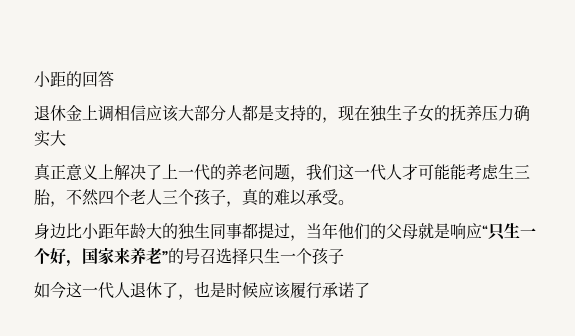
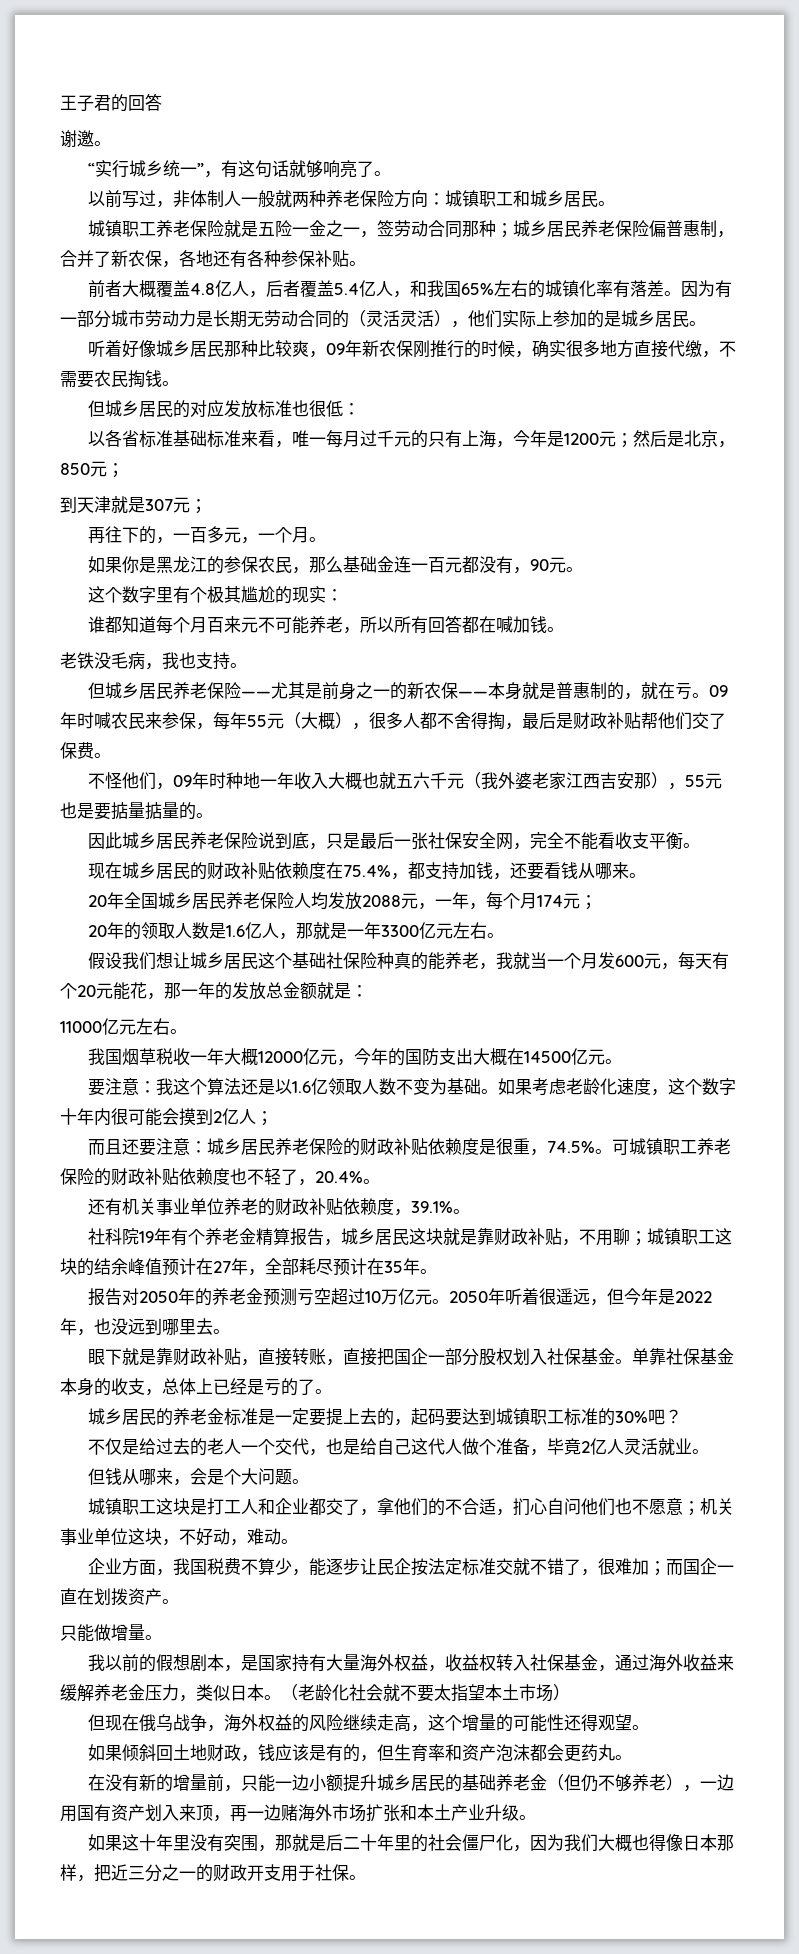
[34,71,66,87] 小距 -> [60,95,111,112] 王子君
[34,105,530,123] [34,130,66,147] [34,163,530,182] [34,188,354,207] [34,222,536,241] [34,247,344,267] [34,281,370,300] 退休金上调相信应该大部分人都是支持的，现在独生子女的抚养压力确实大 // 真正意义上解决了上一代的养老问题，我们这一代人才可能能考虑生三胎，不然四个老人三个孩子，真的难以承受。 // 身边比小距年龄大的独生同事都提过，当年他们的父母就是响应“只生一个好，国家来养老”的号召选择只生一个孩子 // 如今这一代人退休了，也是时候应该履行承诺了 -> [60,130,111,147] [88,160,392,178] [88,190,616,208] [88,220,735,238] [60,250,366,268] [88,280,733,298] [60,310,706,328] [88,340,737,358] [60,370,179,388] [88,400,361,418] [88,430,736,448] [60,461,124,478] [60,496,207,514] [88,526,327,544] [88,556,584,574] [88,586,344,604] [88,615,565,634] [60,652,247,670] [88,682,729,700] [60,712,726,730] [60,742,111,759] [88,772,723,790] [60,802,213,820] [88,832,701,850] [88,862,647,880] [88,892,598,910] [88,922,505,940] [88,952,730,970] [60,982,368,1000] [60,1018,187,1035] [88,1048,623,1066] [88,1078,737,1096] [60,1108,273,1126] [88,1138,732,1156] [60,1168,380,1186] [88,1198,471,1216] [88,1228,733,1246] [60,1258,437,1276] [88,1288,713,1306] [60,1318,230,1336] [88,1348,735,1366] [60,1378,332,1396] [88,1408,683,1426] [88,1438,710,1456] [88,1468,310,1486] [88,1498,735,1516] [60,1528,298,1546] [88,1558,735,1576] [60,1588,179,1606] [60,1624,162,1642] [88,1654,735,1672] [60,1684,570,1702] [88,1714,650,1732] [88,1744,633,1762] [88,1774,735,1792] [60,1804,536,1822] [88,1834,735,1852] [60,1864,366,1882] 谢邀。 // “实行城乡统一”，有这句话就够响亮了。 // 以前写过，非体制人一般就两种养老保险方向：城镇职工和城乡居民。 // 城镇职工养老保险就是五险一金之一，签劳动合同那种；城乡居民养老保险偏普惠制，合并了新农保，各地还有各种参保补贴。 // 前者大概覆盖4.8亿人，后者覆盖5.4亿人，和我国65%左右的城镇化率有落差。因为有一部分城市劳动力是长期无劳动合同的（灵活灵活），他们实际上参加的是城乡居民。 // 听着好像城乡居民那种比较爽，09年新农保刚推行的时候，确实很多地方直接代缴，不需要农民掏钱。 // 但城乡居民的对应发放标准也很低： // 以各省标准基础标准来看，唯一每月过千元的只有上海，今年是1200元；然后是北京，850元； // 到天津就是307元； // 再往下的，一百多元，一个月。 // 如果你是黑龙江的参保农民，那么基础金连一百元都没有，90元。 // 这个数字里有个极其尴尬的现实： // 谁都知道每个月百来元不可能养老，所以所有回答都在喊加钱。 // 老铁没毛病，我也支持。 // 但城乡居民养老保险——尤其是前身之一的新农保——本身就是普惠制的，就在亏。09年时喊农民来参保，每年55元（大概），很多人都不舍得掏，最后是财政补贴帮他们交了保费。 // 不怪他们，09年时种地一年收入大概也就五六千元（我外婆老家江西吉安那），55元也是要掂量掂量的。 // 因此城乡居民养老保险说到底，只是最后一张社保安全网，完全不能看收支平衡。 // 现在城乡居民的财政补贴依赖度在75.4%，都支持加钱，还要看钱从哪来。 // 20年全国城乡居民养老保险人均发放2088元，一年，每个月174元； // 20年的领取人数是1.6亿人，那就是一年3300亿元左右。 // 假设我们想让城乡居民这个基础社保险种真的能养老，我就当一个月发600元，每天有个20元能花，那一年的发放总金额就是： // 11000亿元左右。 // 我国烟草税收一年大概12000亿元，今年的国防支出大概在14500亿元。 // 要注意：我这个算法还是以1.6亿领取人数不变为基础。如果考虑老龄化速度，这个数字十年内很可能会摸到2亿人； // 而且还要注意：城乡居民养老保险的财政补贴依赖度是很重，74.5%。可城镇职工养老保险的财政补贴依赖度也不轻了，20.4%。 // 还有机关事业单位养老的财政补贴依赖度，39.1%。 // 社科院19年有个养老金精算报告，城乡居民这块就是靠财政补贴，不用聊；城镇职工这块的结余峰值预计在27年，全部耗尽预计在35年。 // 报告对2050年的养老金预测亏空超过10万亿元。2050年听着很遥远，但今年是2022年，也没远到哪里去。 // 眼下就是靠财政补贴，直接转账，直接把国企一部分股权划入社保基金。单靠社保基金本身的收支，总体上已经是亏的了。 // 城乡居民的养老金标准是一定要提上去的，起码要达到城镇职工标准的30%吧？ // 不仅是给过去的老人一个交代，也是给自己这代人做个准备，毕竟2亿人灵活就业。 // 但钱从哪来，会是个大问题。 // 城镇职工这块是打工人和企业都交了，拿他们的不合适，扪心自问他们也不愿意；机关事业单位这块，不好动，难动。 // 企业方面，我国税费不算少，能逐步让民企按法定标准交就不错了，很难加；而国企一直在划拨资产。 // 只能做增量。 // 我以前的假想剧本，是国家持有大量海外权益，收益权转入社保基金，通过海外收益来缓解养老金压力，类似日本。（老龄化社会就不要太指望本土市场） // 但现在俄乌战争，海外权益的风险继续走高，这个增量的可能性还得观望。 // 如果倾斜回土地财政，钱应该是有的，但生育率和资产泡沫都会更药丸。 // 在没有新的增量前，只能一边小额提升城乡居民的基础养老金（但仍不够养老），一边用国有资产划入来顶，再一边赌海外市场扩张和本土产业升级。 // 如果这十年里没有突围，那就是后二十年里的社会僵尸化，因为我们大概也得像日本那样，把近三分之一的财政开支用于社保。

